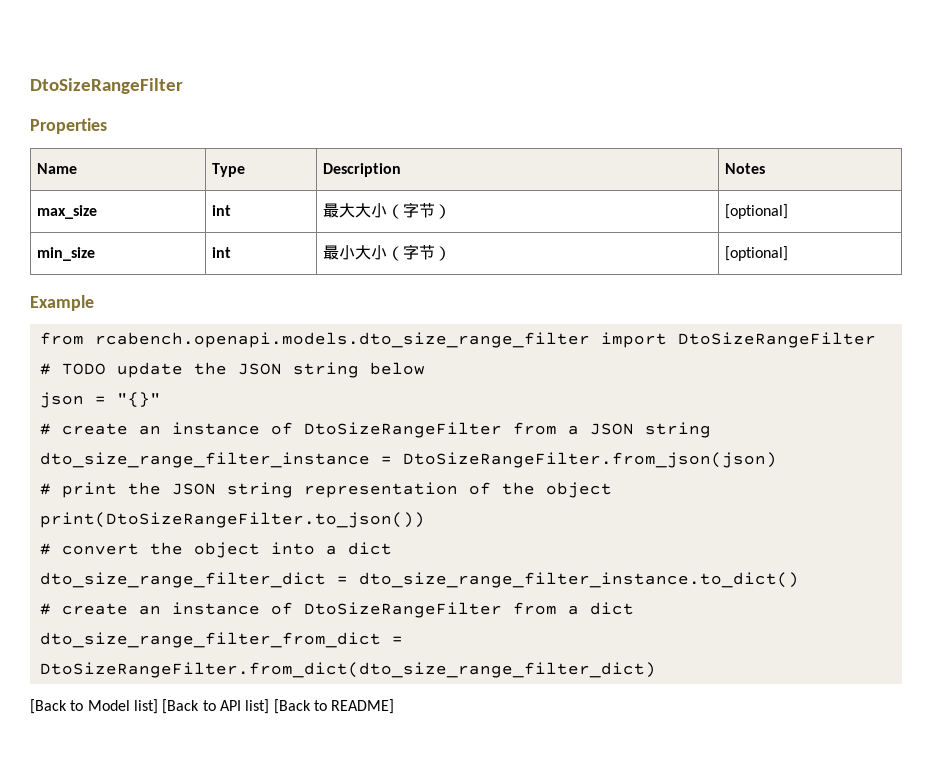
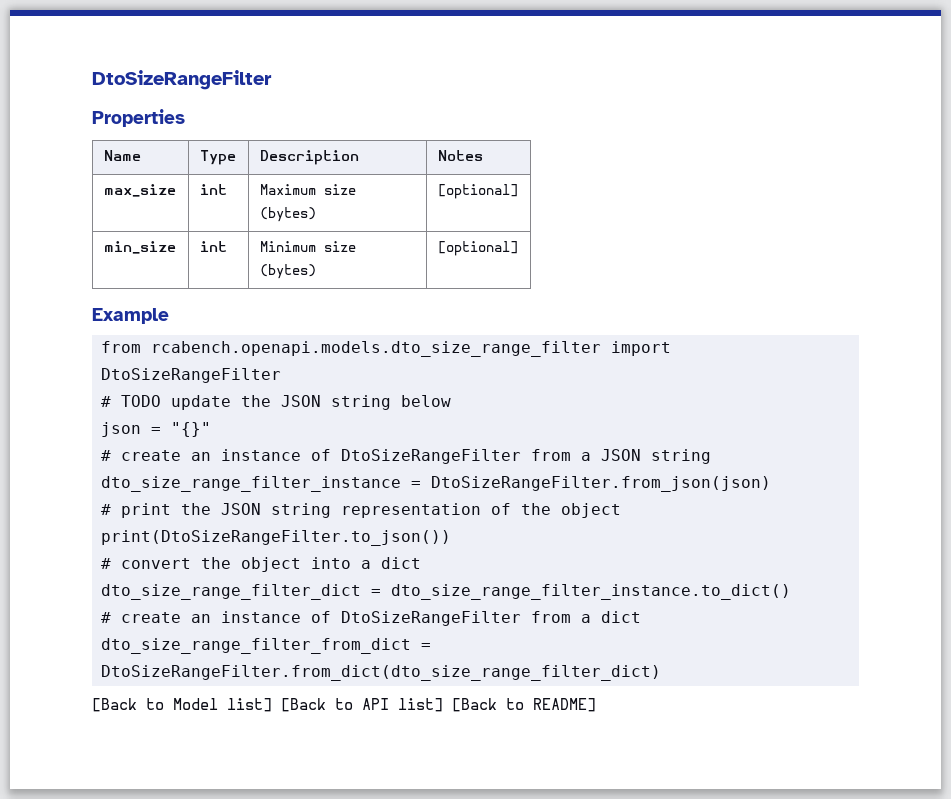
[322,202,451,219] 最大大小（字节） -> [259,184,356,195] [259,207,316,222] Maximum size (bytes)
[322,244,451,261] 最小大小（字节） -> [259,241,356,252] [259,264,316,279] Minimum size (bytes)

